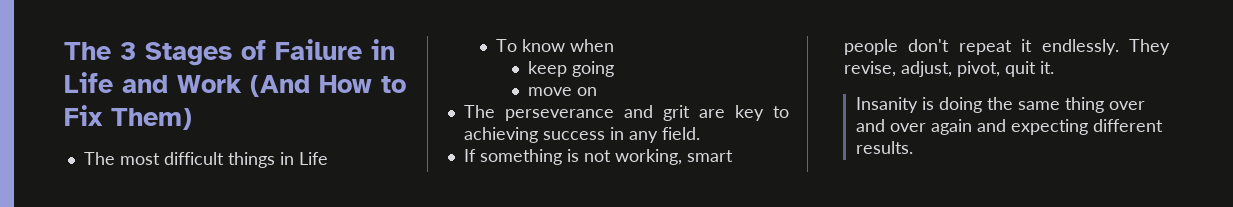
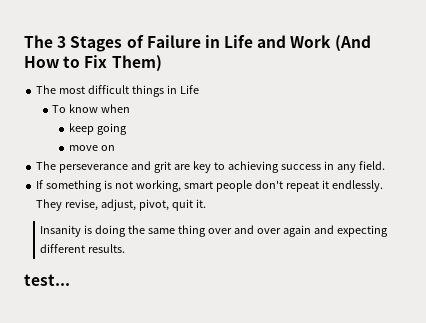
(914, 147) none -> [24,274,70,286] // test...

